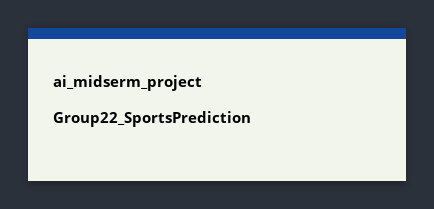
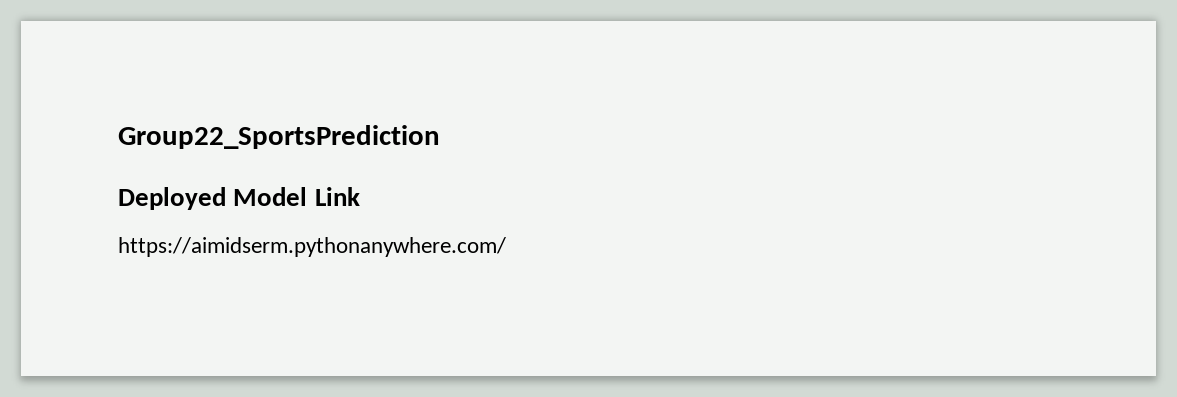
[53,75,202,91] [53,111,251,127] ai_midserm_project // Group22_SportsPrediction -> [118,125,440,149] [118,187,360,210] [118,237,506,257] Group22_SportsPrediction // Deployed Model Link // https://aimidserm.pythonanywhere.com/

